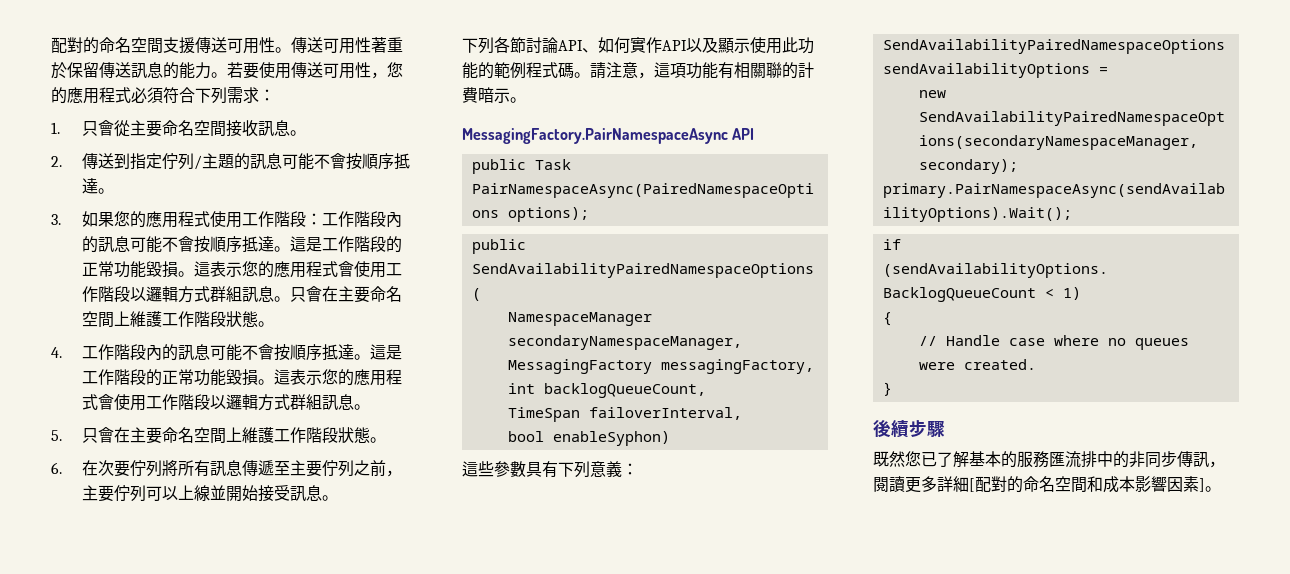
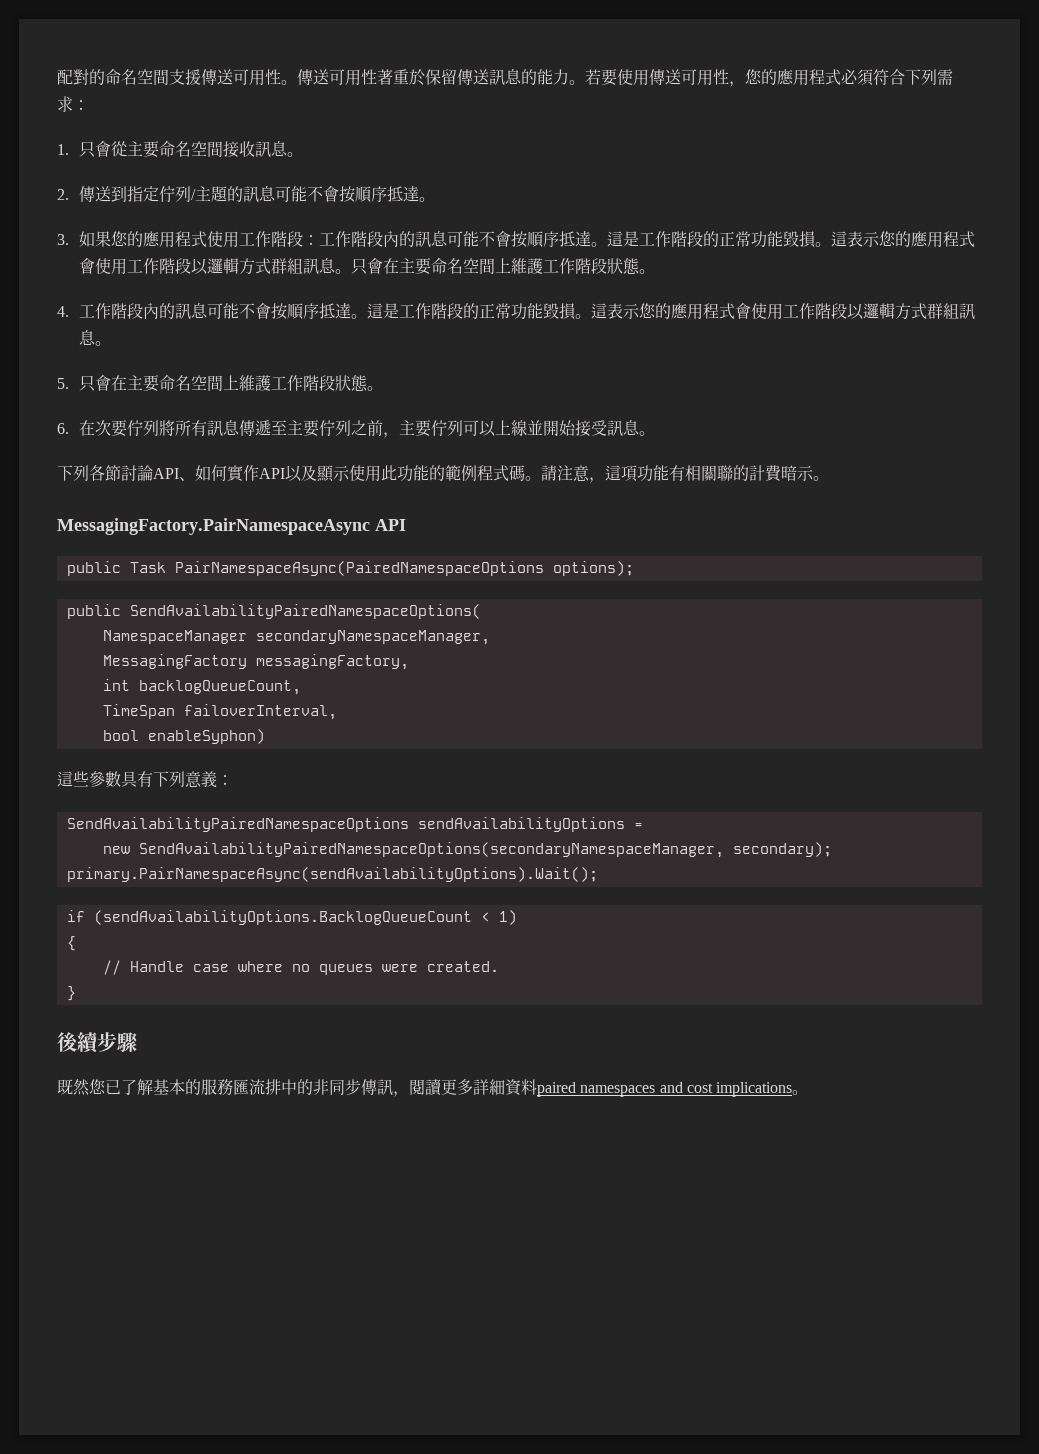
[969,476,1205,493] [配對的命名空間和成本影響因素] -> [505,1079,793,1097] 資料paired namespaces and cost implications

